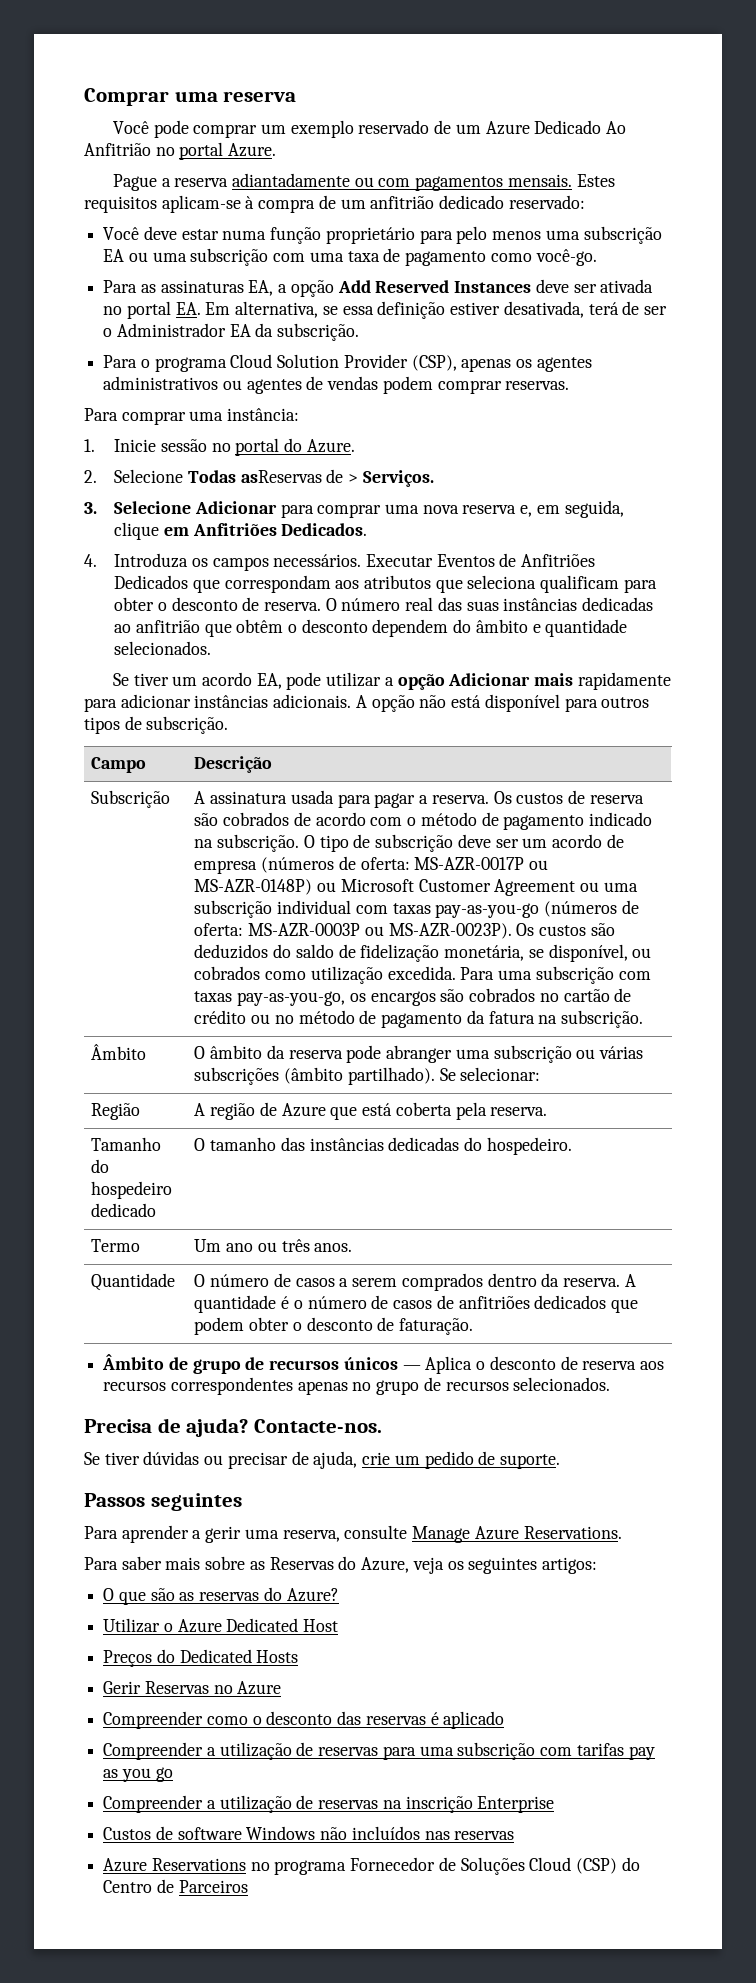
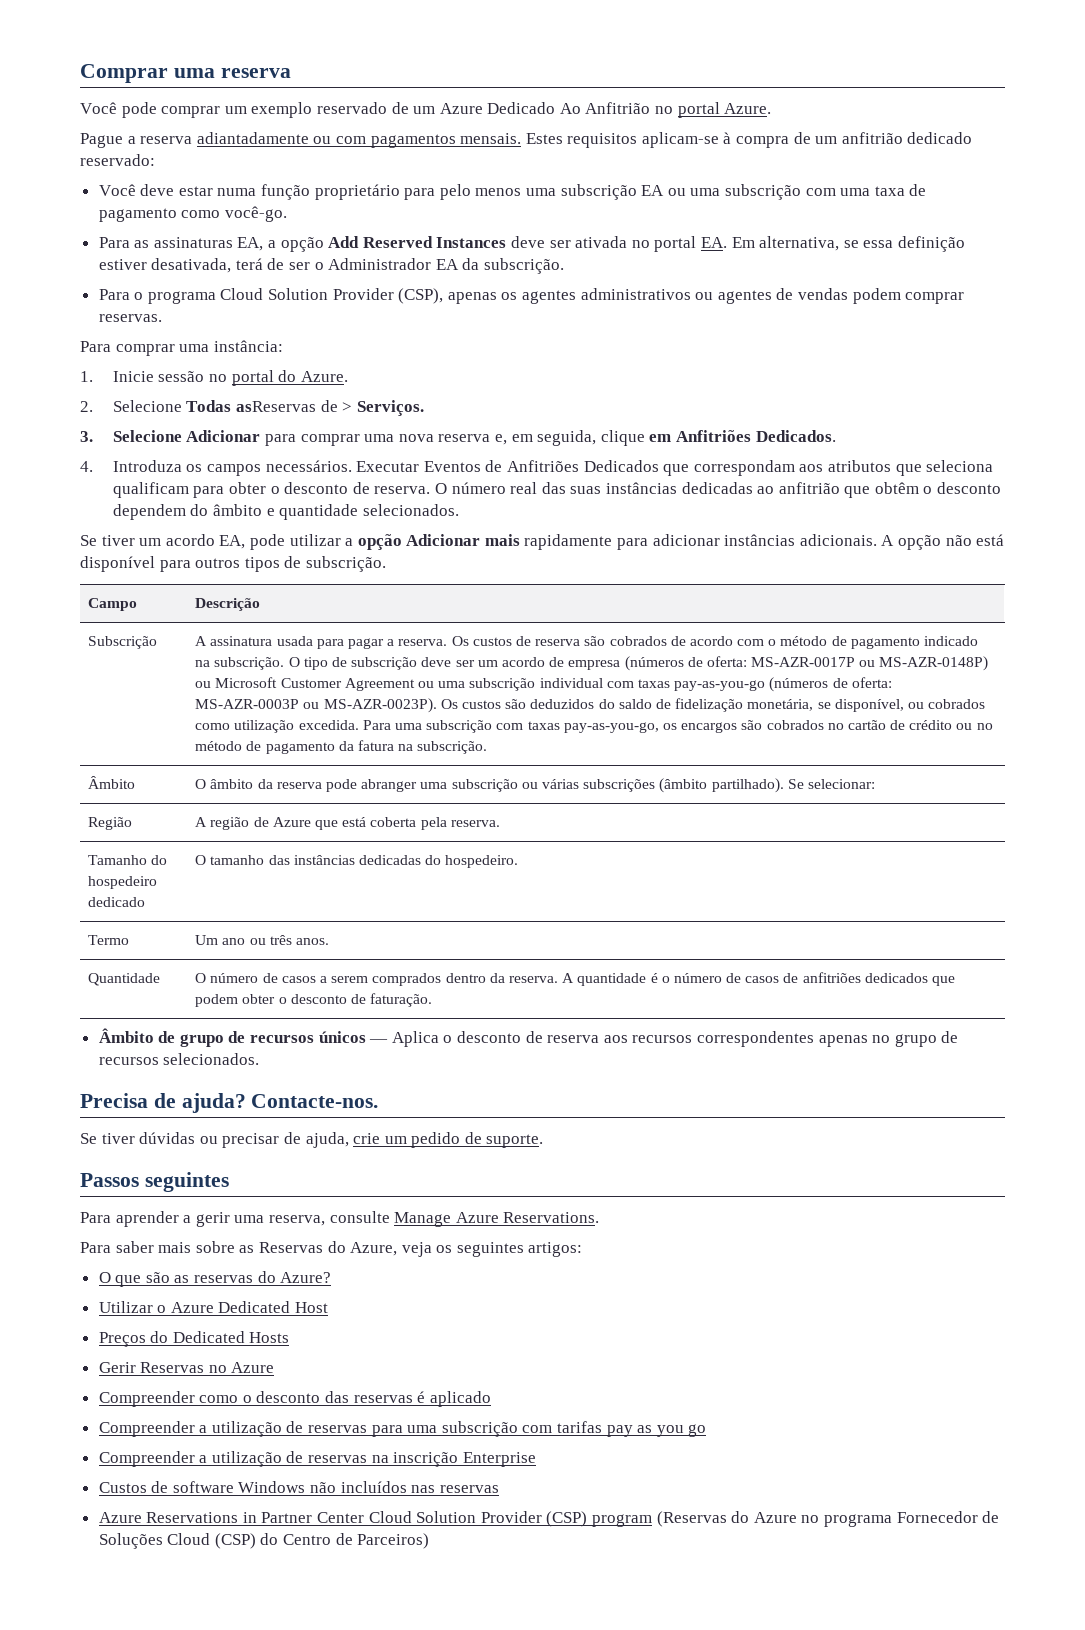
(246, 1864) none -> [242,1511,797,1527] in Partner Center Cloud Solution Provider (CSP) program (Reservas do Azure
[178,1880,248,1893] Parceiros -> [357,1533,430,1549] Parceiros)

